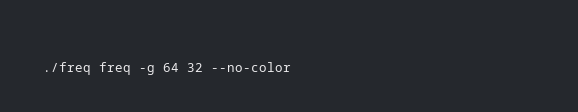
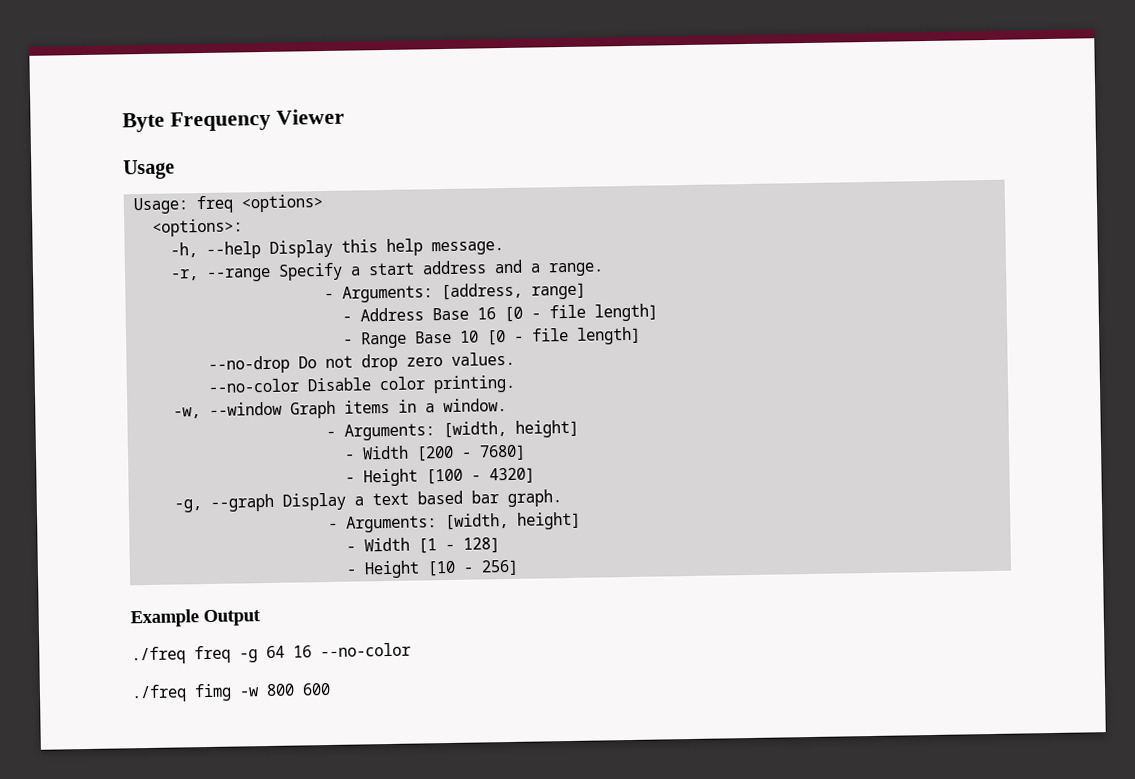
(43, 68) none -> [122,108,345,133] [123,159,175,180] [133,194,325,215] [152,218,244,237] [170,238,505,259] [170,259,605,282] [324,282,587,303] [342,303,659,323] [343,326,642,349] [208,351,516,374] [208,374,517,394] [173,398,508,419] [326,419,580,441] [345,444,527,462] [345,467,536,487] [174,489,563,513] [328,511,582,533] [346,537,501,554] [346,559,520,579] [130,609,261,628] Byte Frequency Viewer // Usage // Usage: freq <options> // <options>: // -h, --help Display this help message. // -r, --range Specify a start address and a range. // - Arguments: [address, range] // - Address Base 16 [0 - file length] // - Range Base 10 [0 - file length] // --no-drop Do not drop zero values. // --no-color Disable color printing. // -w, --window Graph items in a window. // - Arguments: [width, height] // - Width [200 - 7680] // - Height [100 - 4320] // -g, --graph Display a text based bar graph. // - Arguments: [width, height] // - Width [1 - 128] // - Height [10 - 256] // Example Output //
[187,62,291,72] 32 --no-color -> [293,642,411,658] [131,682,331,703] 16 --no-color // ./freq fimg -w 800 600

